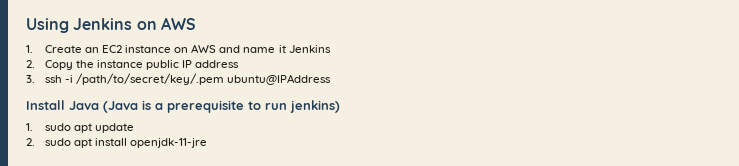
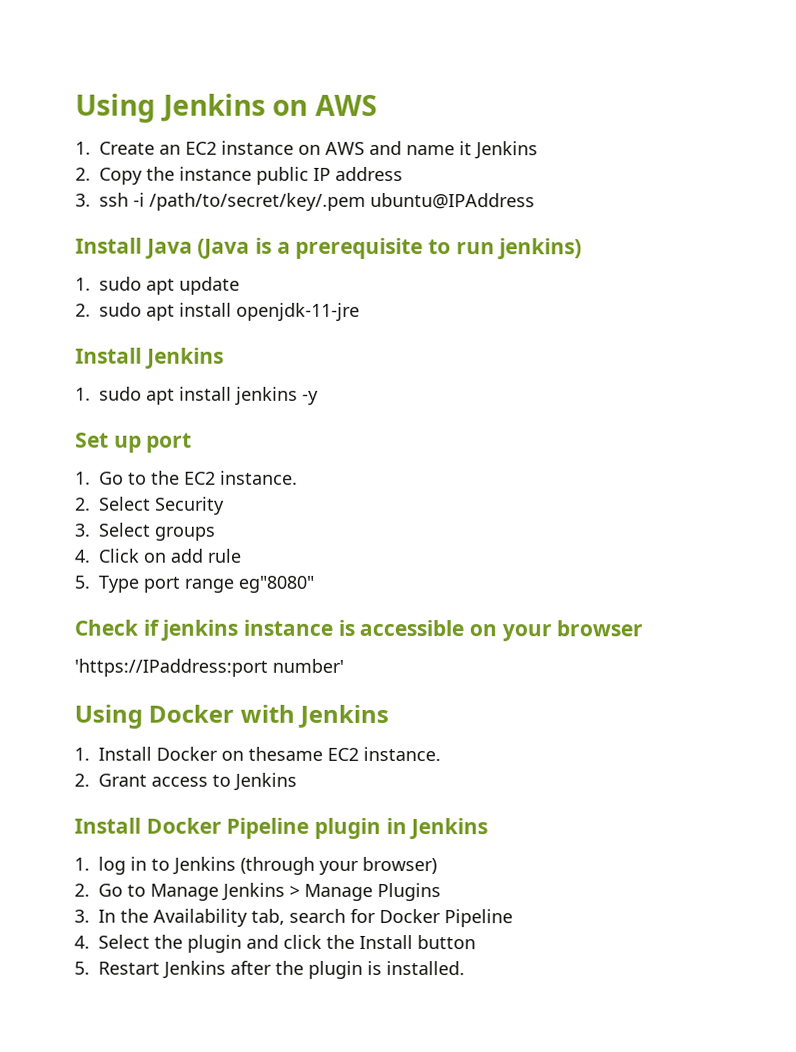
(207, 143) none -> [75,347,224,369] [75,386,319,405] [75,432,193,453] [75,470,298,485] [75,496,225,515] [74,522,215,541] [74,548,241,563] [74,575,314,593] [74,619,644,642] [74,658,344,677] [74,704,390,729] [74,746,441,762] [74,772,297,791] [74,817,489,840] [74,856,437,875] [74,882,441,902] [74,908,513,928] [74,934,476,953] [74,960,465,979] // Install Jenkins // 1. sudo apt install jenkins -y // Set up port // 1. Go to the EC2 instance. // 2. Select Security // 3. Select groups // 4. Click on add rule // 5. Type port range eg"8080" // Check if jenkins instance is accessible on your browser // 'https://IPaddress:port number' // Using Docker with Jenkins // 1. Install Docker on thesame EC2 instance. // 2. Grant access to Jenkins // Install Docker Pipeline plugin in Jenkins // 1. log in to Jenkins (through your browser) // 2. Go to Manage Jenkins > Manage Plugins // 3. In the Availability tab, search for Docker Pipeline // 4. Select the plugin and click the Install button // 5. Restart Jenkins after the plugin is installed.

